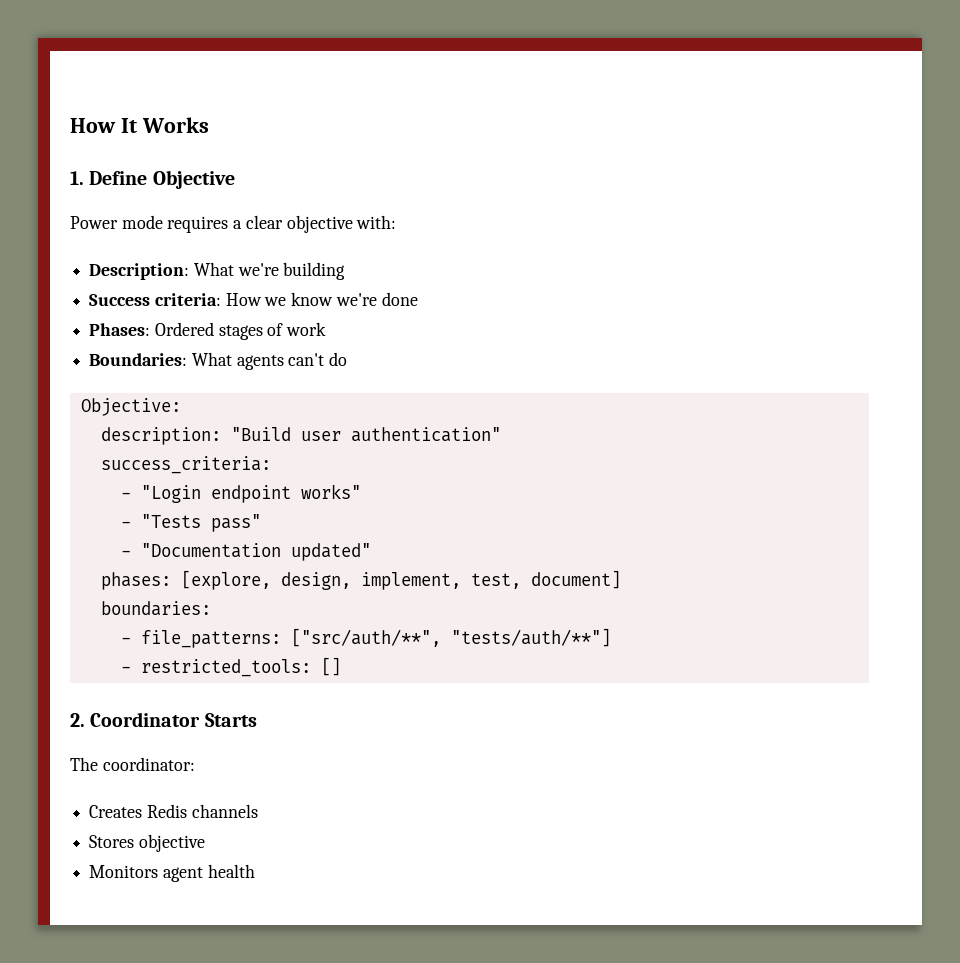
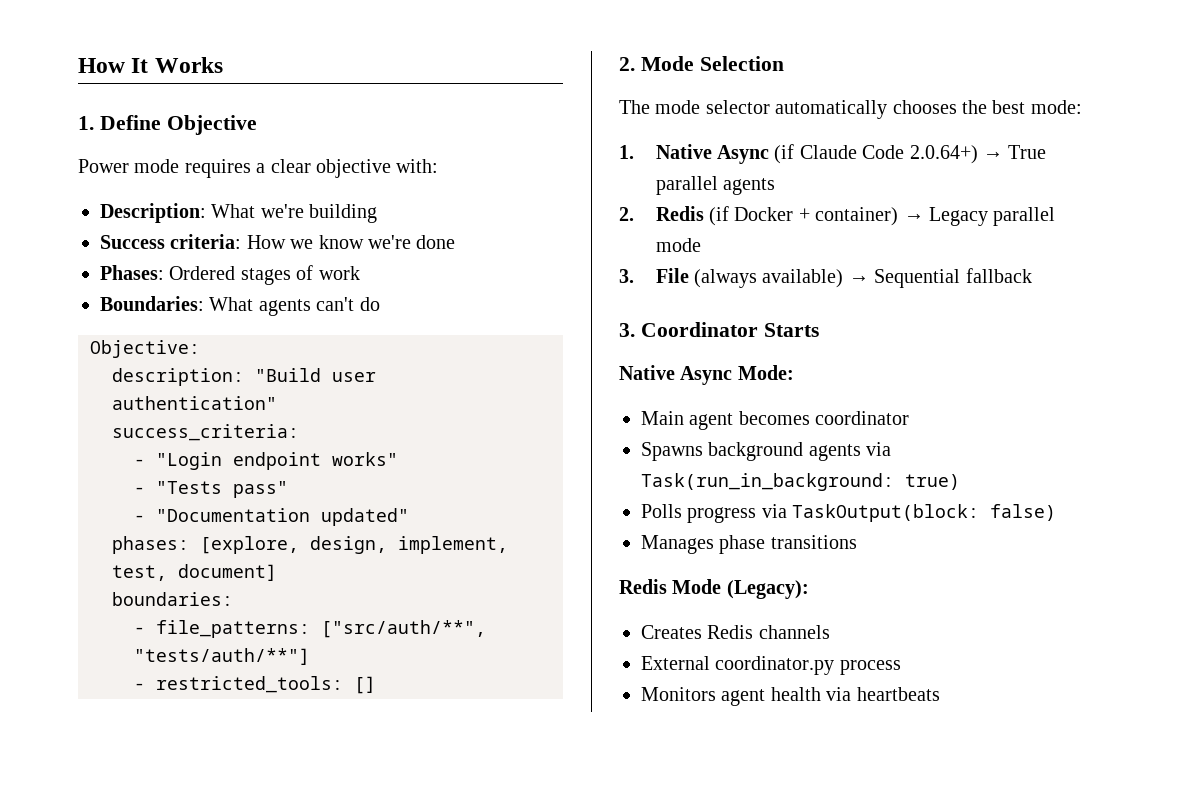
[90,712,257,727] [70,757,195,771] Coordinator Starts // The coordinator: -> [640,56,784,71] [619,100,1082,119] [619,144,1047,164] [655,176,776,195] [619,206,1056,226] [655,238,701,252] [619,268,1032,288] [619,322,819,337] [619,365,794,385] [641,411,910,430] [641,442,892,461] [641,473,960,491] [641,504,1057,523] [641,535,857,554] [619,579,809,599] Mode Selection // The mode selector automatically chooses the best mode: // 1. Native Async (if Claude Code 2.0.64+) → True parallel agents // 2. Redis (if Docker + container) → Legacy parallel mode // 3. File (always available) → Sequential fallback // 3. Coordinator Starts // Native Async Mode: // Main agent becomes coordinator // Spawns background agents via Task(run_in_background: true) // Polls progress via TaskOutput(block: false) // Manages phase transitions // Redis Mode (Legacy):
[89,834,205,852] Stores objective -> [641,656,901,675] External coordinator.py process
(255, 871) none -> [826,687,940,701] via heartbeats

